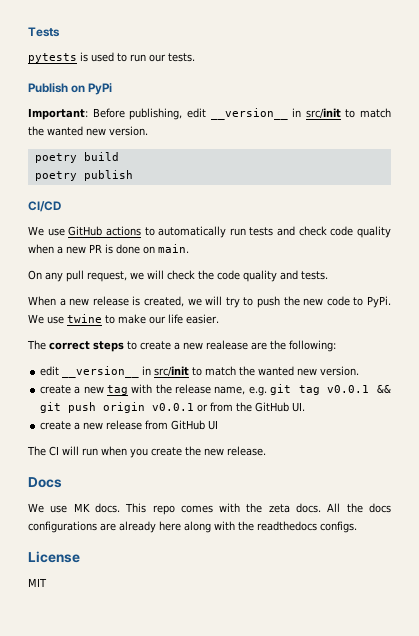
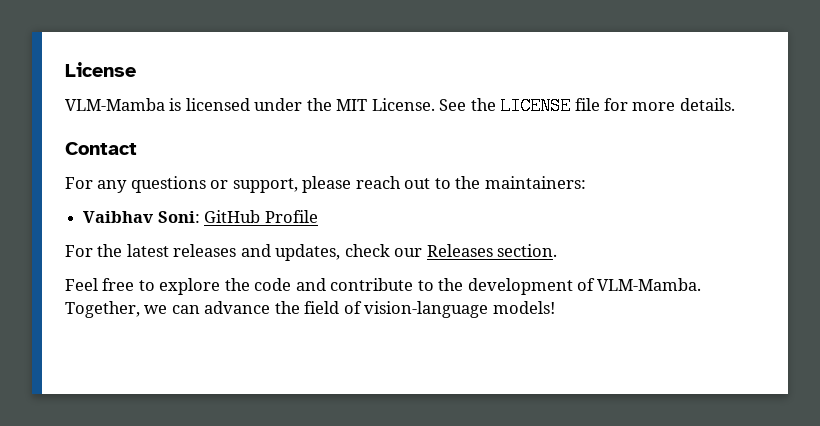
[28,27,60,37] [28,52,195,63] [28,83,113,95] [28,108,391,120] [28,126,148,136] [34,152,119,163] [34,170,133,181] [28,201,61,212] [28,226,391,238] [28,244,189,254] [28,270,328,282] [28,296,392,308] [28,314,219,324] [27,340,336,352] [40,366,360,378] [40,384,392,396] [40,402,306,413] [40,420,219,430] [27,446,266,458] [28,477,62,488] [28,503,392,515] [28,521,357,533] [28,551,80,563] [28,578,47,587] Tests // pytests is used to run our tests. // Publish on PyPi // Important: Before publishing, edit __version__ in src/init to match the wanted new version. // poetry build // poetry publish // CI/CD // We use GitHub actions to automatically run tests and check code quality when a new PR is done on main. // On any pull request, we will check the code quality and tests. // When a new release is created, we will try to push the new code to PyPi. We use twine to make our life easier. // The correct steps to create a new realease are the following: // edit __version__ in src/init to match the wanted new version. // create a new tag with the release name, e.g. git tag v0.0.1 && git push origin v0.0.1 or from the GitHub UI. // create a new release from GitHub UI // The CI will run when you create the new release. // Docs // We use MK docs. This repo comes with the zeta docs. All the docs configurations are already here along with the readthedocs configs. // License // MIT -> [65,62,136,77] [65,97,735,115] [65,142,137,155] [65,176,586,193] [83,210,318,223] [65,244,558,261] [65,278,702,295] [65,301,555,318] License // VLM-Mamba is licensed under the MIT License. See the LICENSE file for more details. // Contact // For any questions or support, please reach out to the maintainers: // Vaibhav Soni: GitHub Profile // For the latest releases and updates, check our Releases section. // Feel free to explore the code and contribute to the development of VLM-Mamba. Together, we can advance the field of vision-language models!

